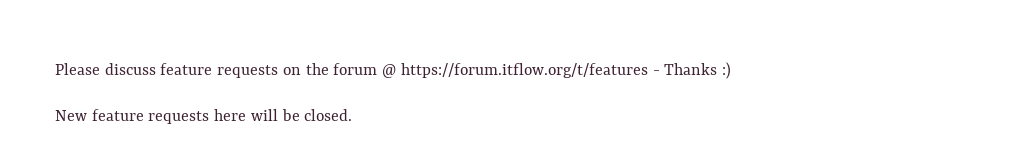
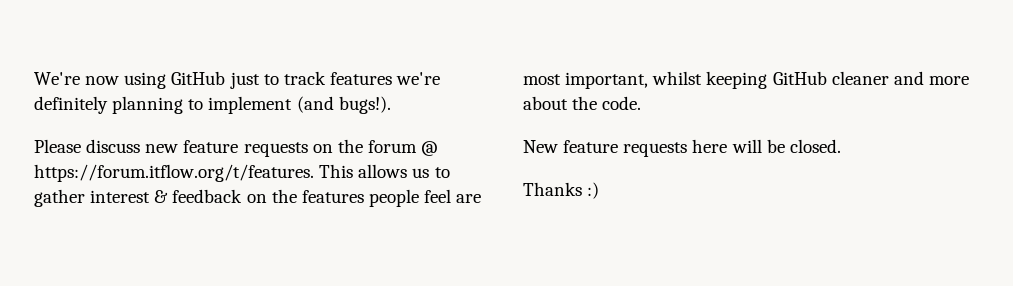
(55, 69) none -> [34,71,441,89] [34,96,391,114] We're now using GitHub just to track features we're definitely planning to implement (and bugs!). //
(156, 69) none -> [145,144,179,153] new
[400,62,731,79] https://forum.itflow.org/t/features - Thanks :) -> [34,164,450,182] [34,189,482,207] [523,71,969,89] [523,96,642,110] https://forum.itflow.org/t/features. This allows us to gather interest & feedback on the features people feel are most important, whilst keeping GitHub cleaner and more about the code.
(353, 115) none -> [523,182,600,199] // Thanks :)

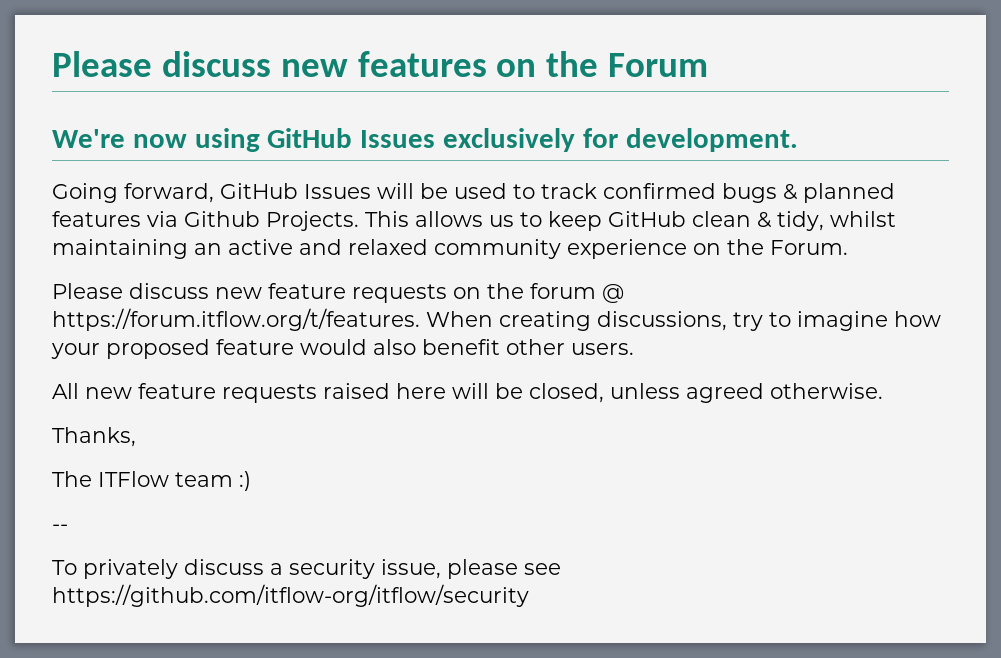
[34,71,441,89] [34,96,391,114] We're now using GitHub just to track features we're definitely planning to implement (and bugs!). -> [52,51,709,77] [52,128,798,152] [52,183,895,203] [52,211,896,231] [52,239,848,259] Please discuss new features on the Forum // We're now using GitHub Issues exclusively for development. // Going forward, GitHub Issues will be used to track confirmed bugs & planned features via Github Projects. This allows us to keep GitHub clean & tidy, whilst maintaining an active and relaxed community experience on the Forum.
[319,164,450,178] [34,189,482,207] [523,71,969,89] [523,96,642,110] [523,140,688,157] This allows us to gather interest & feedback on the features people feel are most important, whilst keeping GitHub cleaner and more about the code. // New feature requests -> [426,311,941,331] [51,339,634,359] [52,383,390,403] When creating discussions, try to imagine how your proposed feature would also benefit other users. // All new feature requests raised
[789,139,841,153] [523,182,600,199] closed. // Thanks :) -> [529,383,883,403] [52,427,136,447] [52,471,251,491] [52,524,68,531] [52,559,561,579] [52,584,529,607] closed, unless agreed otherwise. // Thanks, // The ITFlow team :) // -- // To privately discuss a security issue, please see https://github.com/itflow-org/itflow/security

